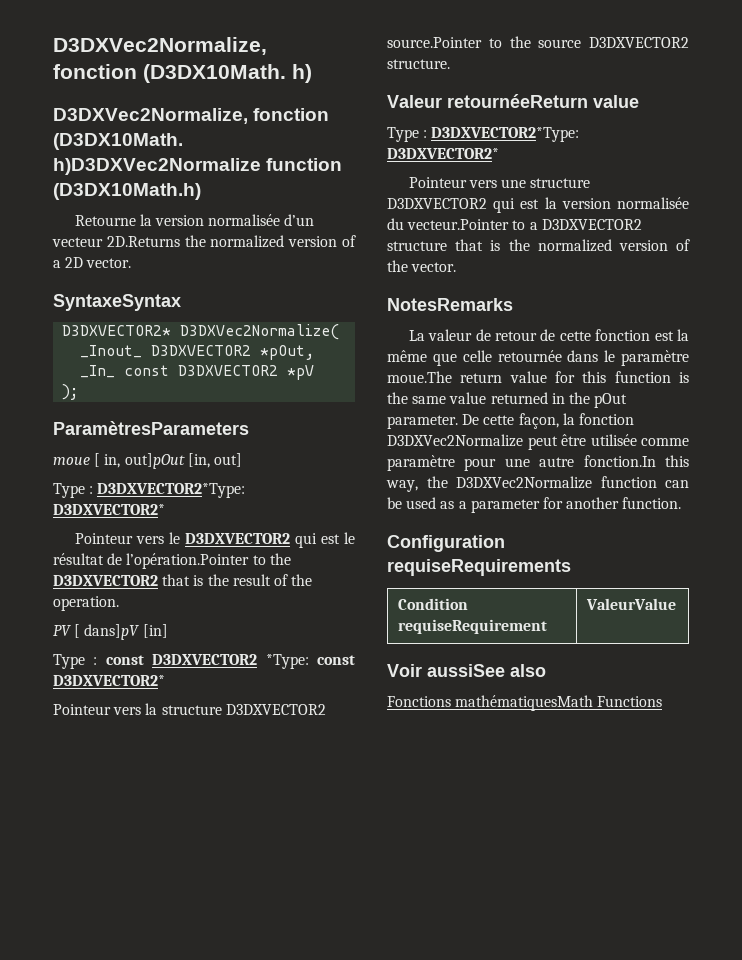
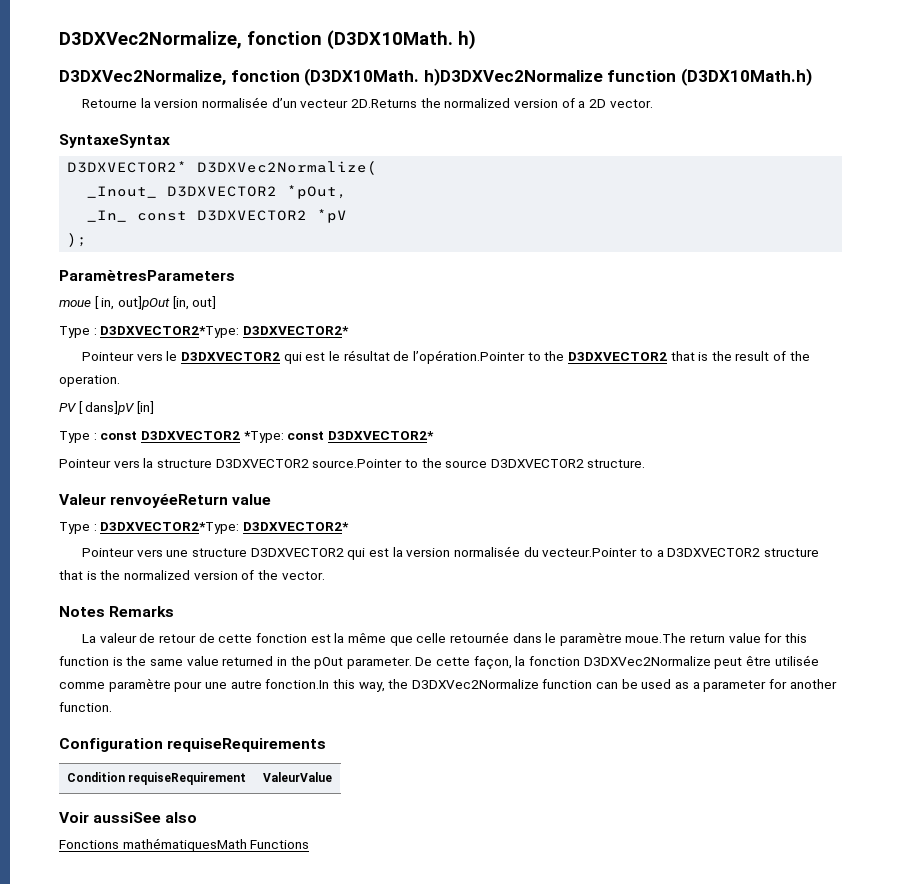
[447,94,588,108] retournéeReturn -> [110,494,229,508] renvoyéeReturn
[387,298,513,311] NotesRemarks -> [59,606,175,617] Notes Remarks

